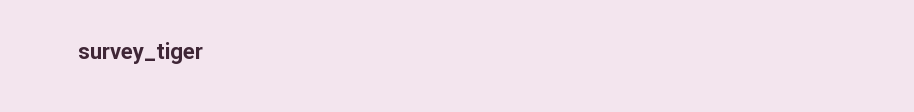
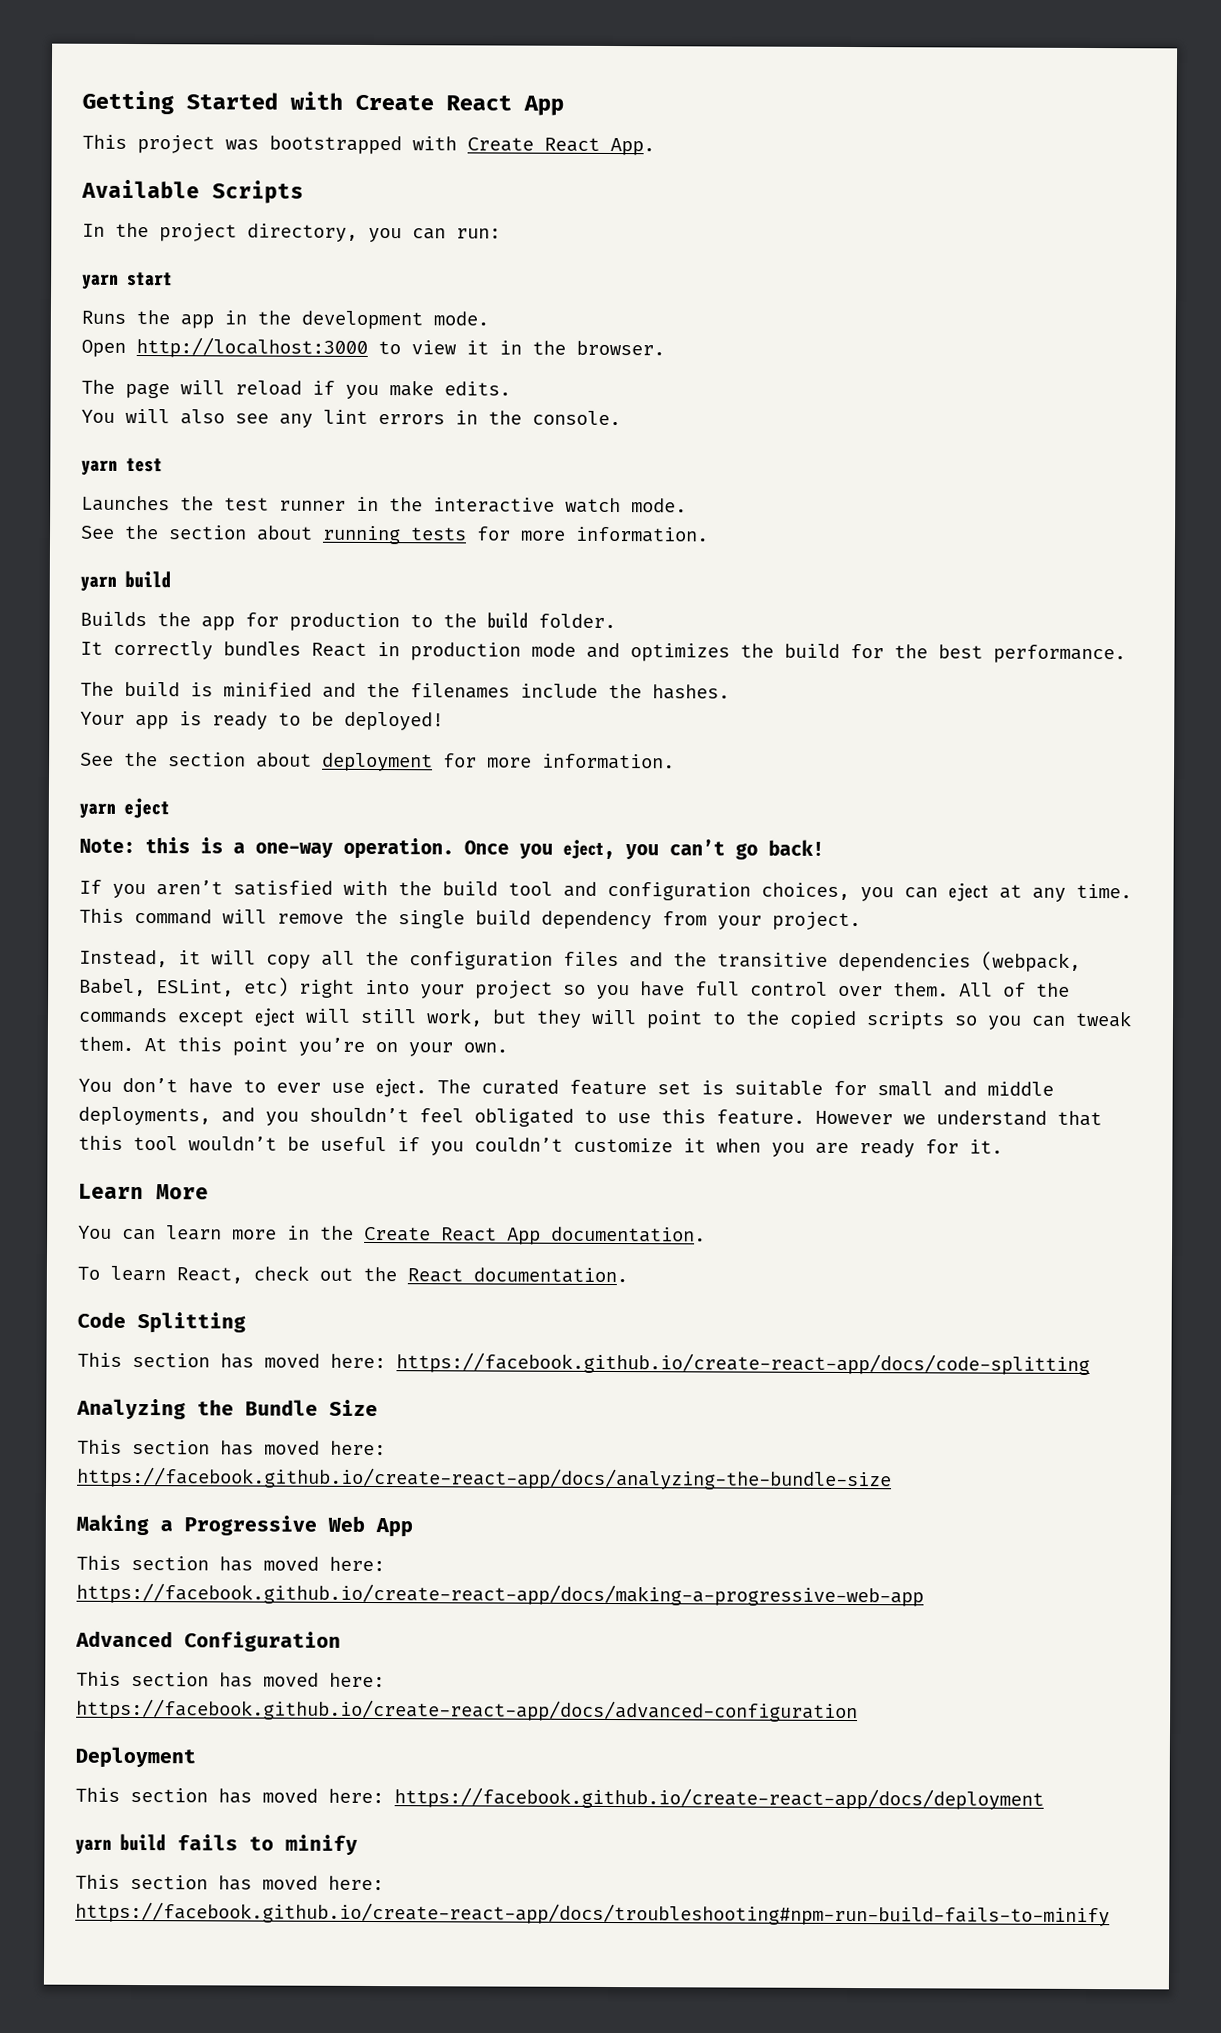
[78,42,203,64] survey_tiger -> [82,90,564,116] [82,134,655,156] [81,179,304,204] [82,222,501,243] [82,271,173,289] [81,310,489,330] [81,337,665,358] [81,379,511,400] [81,408,621,428] [81,457,163,475] [81,495,687,514] [80,524,709,545] [80,570,171,591] [80,611,616,632] [80,640,1126,664] [80,681,730,700] [80,711,444,731] [80,751,675,772] [79,797,170,819] [79,837,824,860] [79,879,1132,902] [79,908,861,931] [79,949,1081,972] [79,977,1070,1000] [78,1007,1132,1030] [78,1036,508,1057] [78,1077,1054,1098] [78,1106,1102,1127] [78,1135,1003,1158] [78,1183,209,1200] [78,1225,706,1245] [77,1265,628,1284] [77,1311,246,1334] [77,1352,1090,1376] [76,1398,378,1420] [77,1439,386,1456] [77,1466,892,1491] [76,1514,413,1538] [76,1555,385,1572] [76,1582,924,1607] [75,1630,341,1652] [76,1671,385,1688] [76,1698,858,1723] [75,1746,196,1769] [75,1787,1044,1810] [75,1833,358,1855] [75,1874,384,1891] [75,1901,1110,1927] Getting Started with Create React App // This project was bootstrapped with Create React App. // Available Scripts // In the project directory, you can run: // yarn start // Runs the app in the development mode. // Open http://localhost:3000 to view it in the browser. // The page will reload if you make edits. // You will also see any lint errors in the console. // yarn test // Launches the test runner in the interactive watch mode. // See the section about running tests for more information. // yarn build // Builds the app for production to the build folder. // It correctly bundles React in production mode and optimizes the build for the best performance. // The build is minified and the filenames include the hashes. // Your app is ready to be deployed! // See the section about deployment for more information. // yarn eject // Note: this is a one-way operation. Once you eject, you can’t go back! // If you aren’t satisfied with the build tool and configuration choices, you can eject at any time. This command will remove the single build dependency from your project. // Instead, it will copy all the configuration files and the transitive dependencies (webpack, Babel, ESLint, etc) right into your project so you have full control over them. All of the commands except eject will still work, but they will point to the copied scripts so you can tweak them. At this point you’re on your own. // You don’t have to ever use eject. The curated feature set is suitable for small and middle deployments, and you shouldn’t feel obligated to use this feature. However we understand that this tool wouldn’t be useful if you couldn’t customize it when you are ready for it. // Learn More // You can learn more in the Create React App documentation. // To learn React, check out the React documentation. // Code Splitting // This section has moved here: https://facebook.github.io/create-react-app/docs/code-splitting // Analyzing the Bundle Size // This section has moved here: https://facebook.github.io/create-react-app/docs/analyzing-the-bundle-size // Making a Progressive Web App // This section has moved here: https://facebook.github.io/create-react-app/docs/making-a-progressive-web-app // Advanced Configuration // This section has moved here: https://facebook.github.io/create-react-app/docs/advanced-configuration // Deployment // This section has moved here: https://facebook.github.io/create-react-app/docs/deployment // yarn build fails to minify // This section has moved here: https://facebook.github.io/create-react-app/docs/troubleshooting#npm-run-build-fails-to-minify

